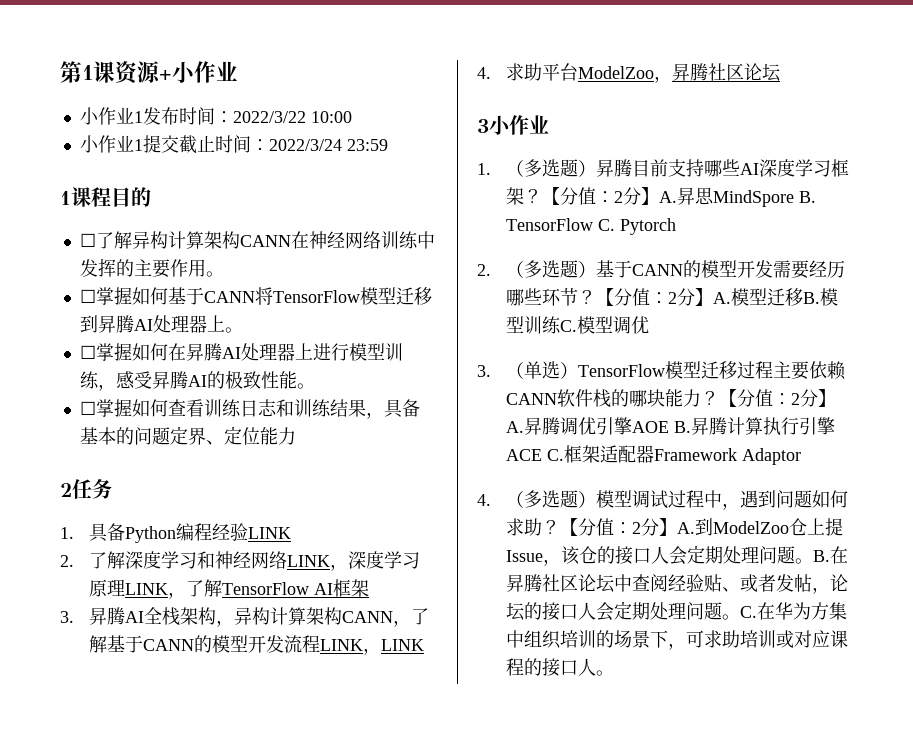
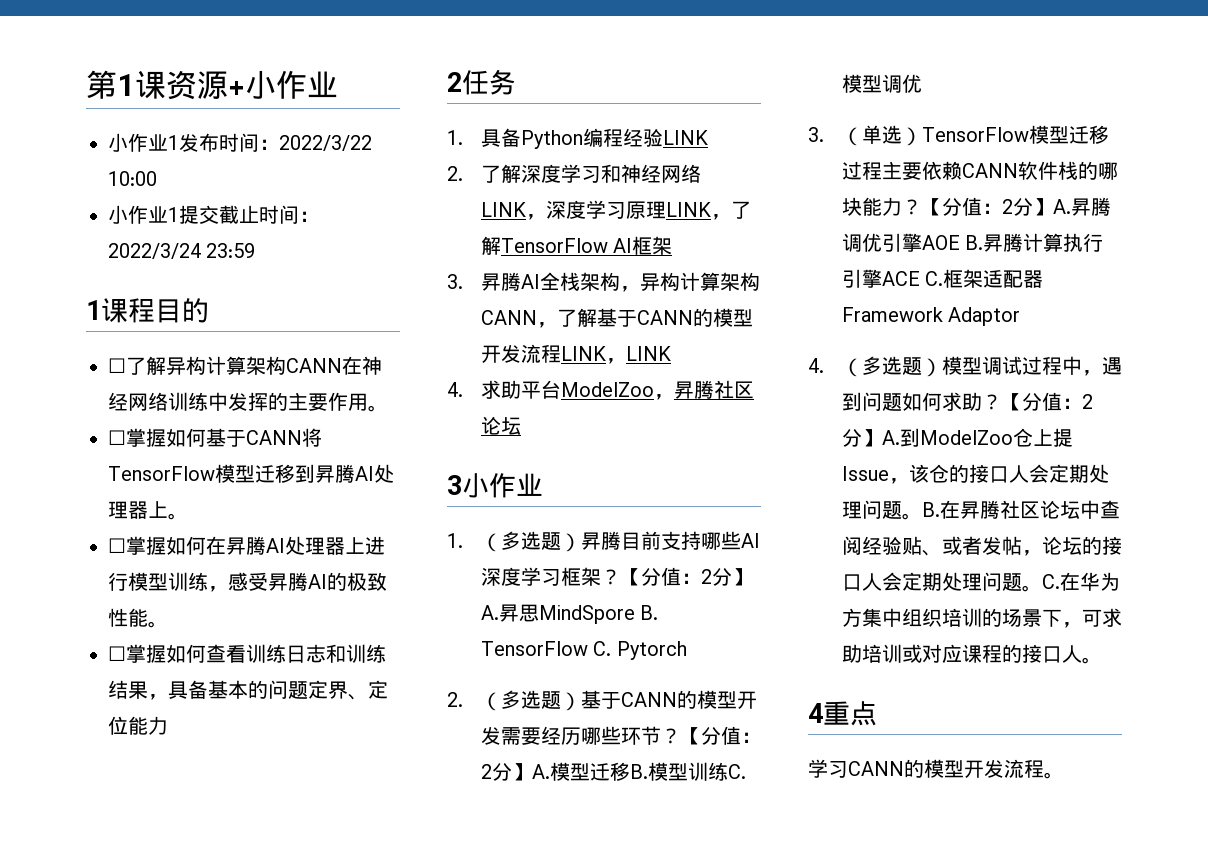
(615, 673) none -> [808,701,877,726] [808,759,1064,779] // 4重点 // 学习CANN的模型开发流程。

